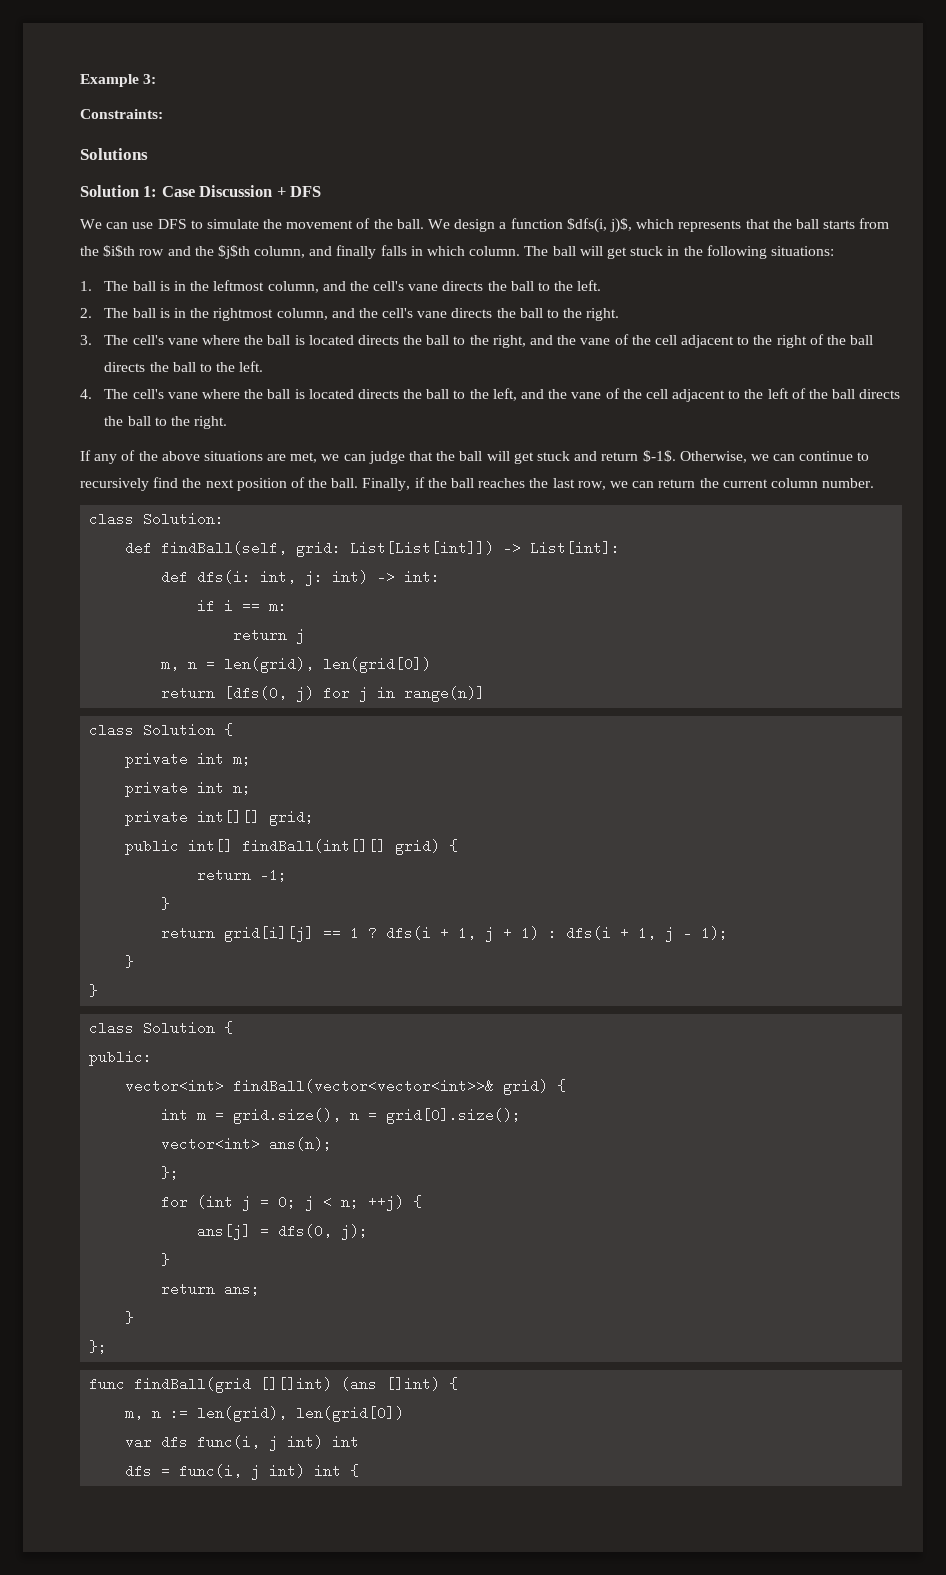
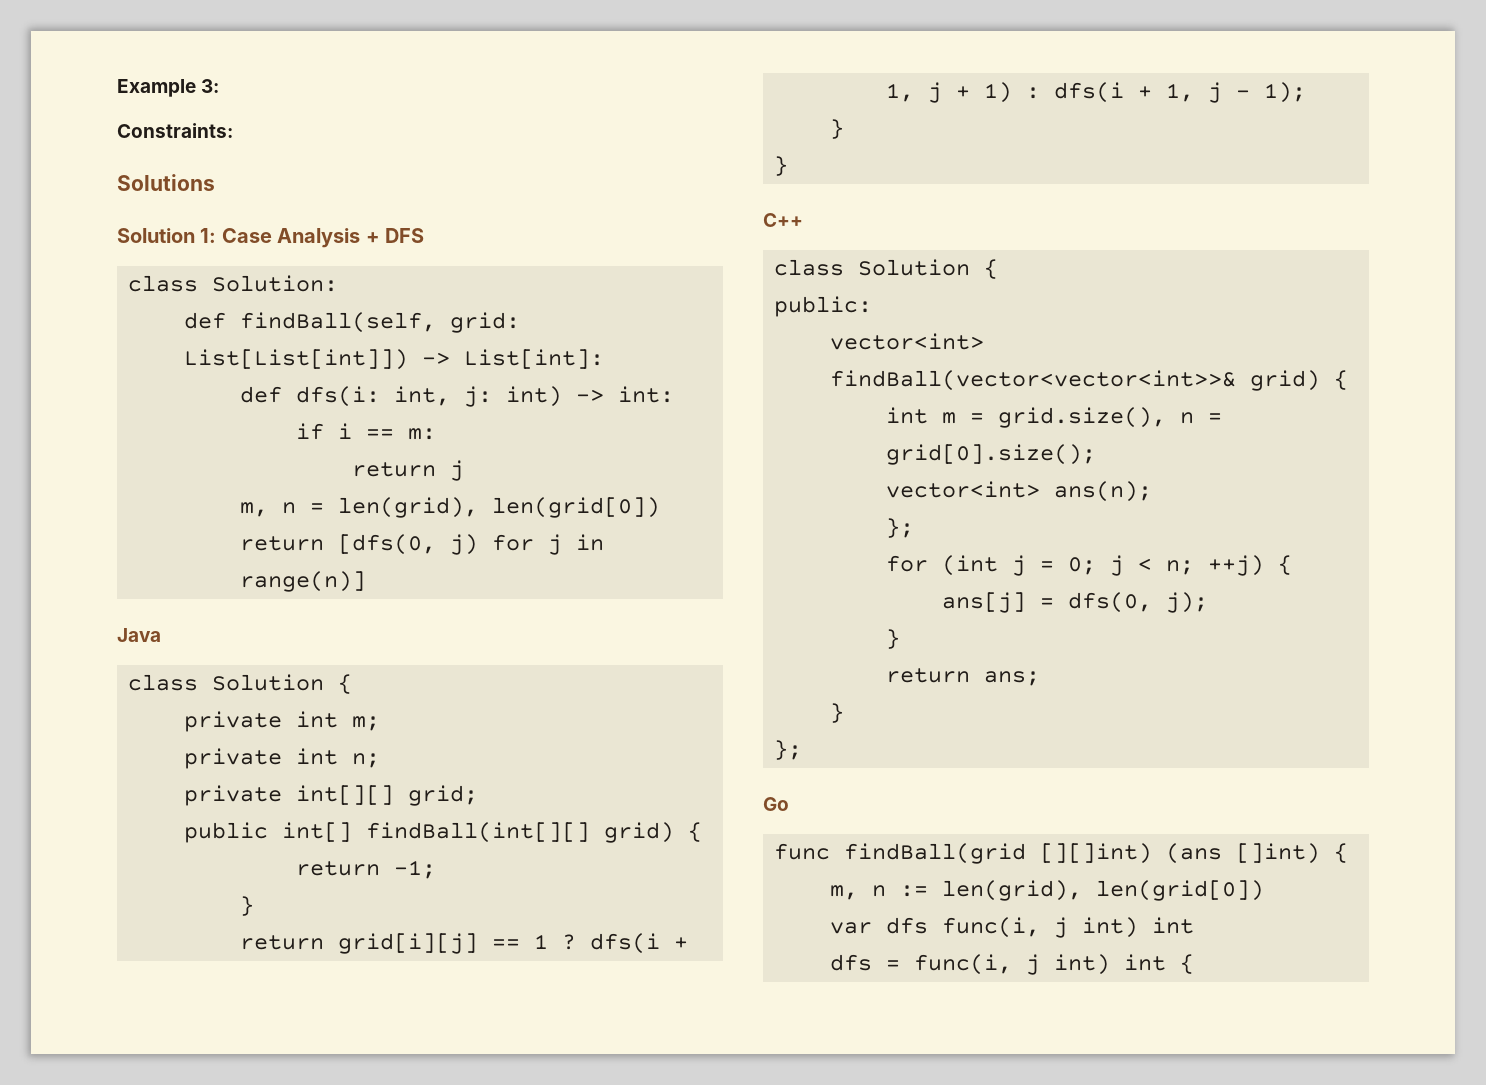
[199,185,273,197] Discussion -> [277,228,361,248] Analysis
[80,218,890,233] [80,245,834,259] [80,280,602,293] [80,308,620,321] [80,334,874,348] [104,361,264,372] [80,388,901,402] [104,416,228,429] [80,450,870,464] [80,477,875,491] // We can use DFS to simulate the movement of the ball. We design a function $dfs(i, j)$, which represents that the ball starts from the $i$th row and the $j$th column, and finally falls in which column. The ball will get stuck in the following situations: // 1. The ball is in the leftmost column, and the cell's vane directs the ball to the left. // 2. The ball is in the rightmost column, and the cell's vane directs the ball to the right. // 3. The cell's vane where the ball is located directs the ball to the right, and the vane of the cell adjacent to the right of the ball directs the ball to the left. // 4. The cell's vane where the ball is located directs the ball to the left, and the vane of the cell adjacent to the left of the ball directs the ball to the right. // If any of the above situations are met, we can judge that the ball will get stuck and return $-1$. Otherwise, we can continue to recursively find the next position of the ball. Finally, if the ball reaches the last row, we can return the current column number. -> (424, 235) none
(486, 694) none -> [117,628,161,642] // Java
(99, 990) none -> [763,213,803,227] // C++
(108, 1347) none -> [763,797,789,811] // Go

